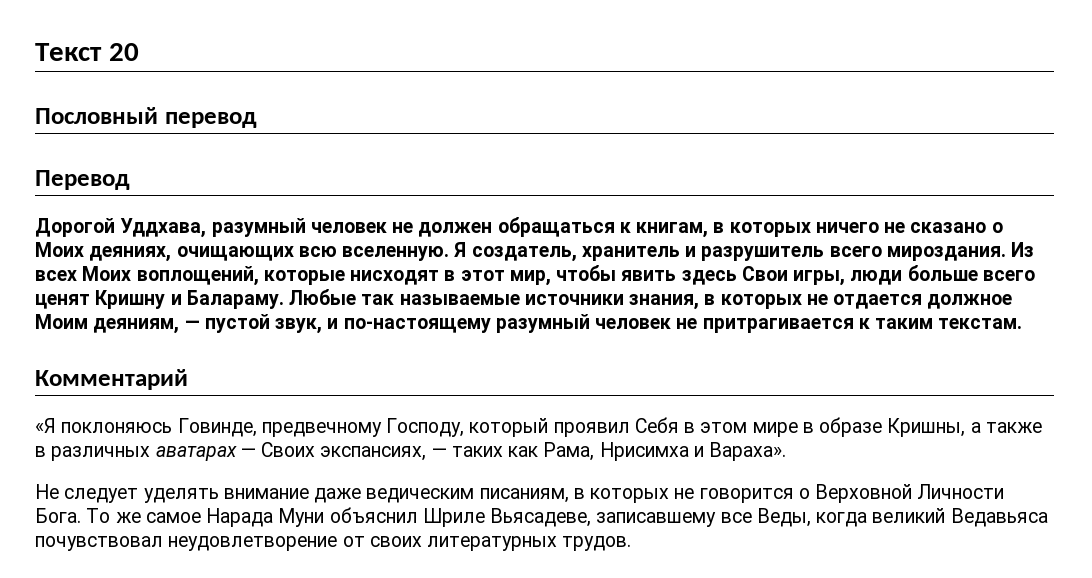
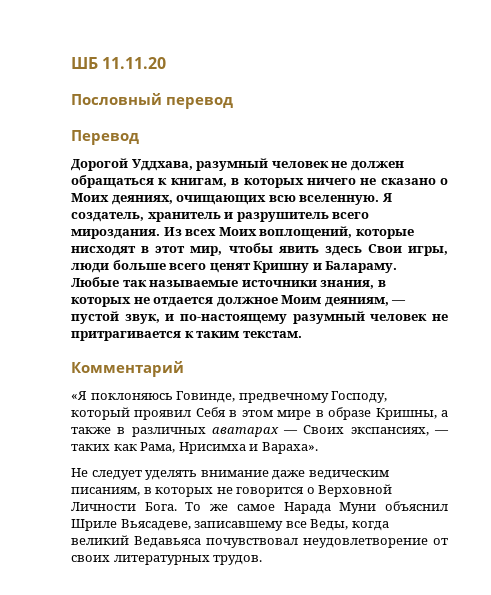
[35,43,139,61] Текст 20 -> [71,57,167,69] ШБ 11.11.20

